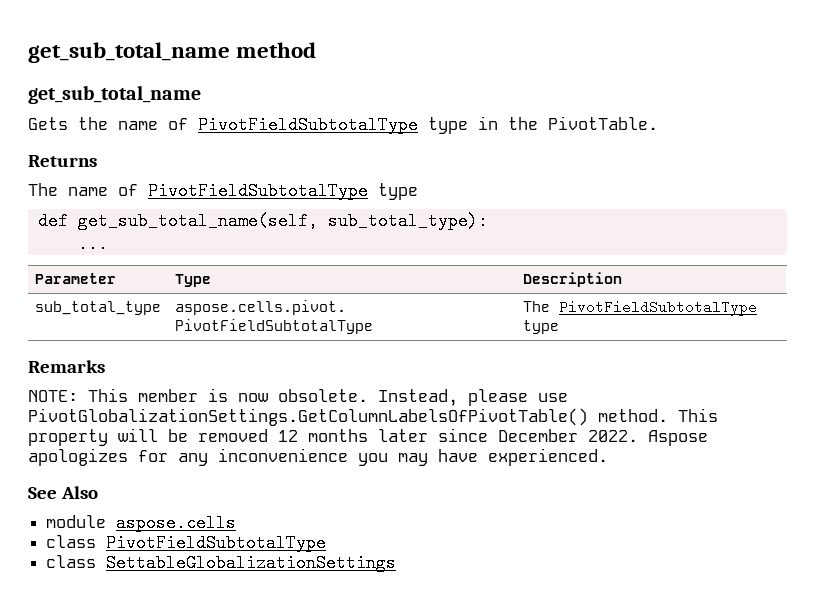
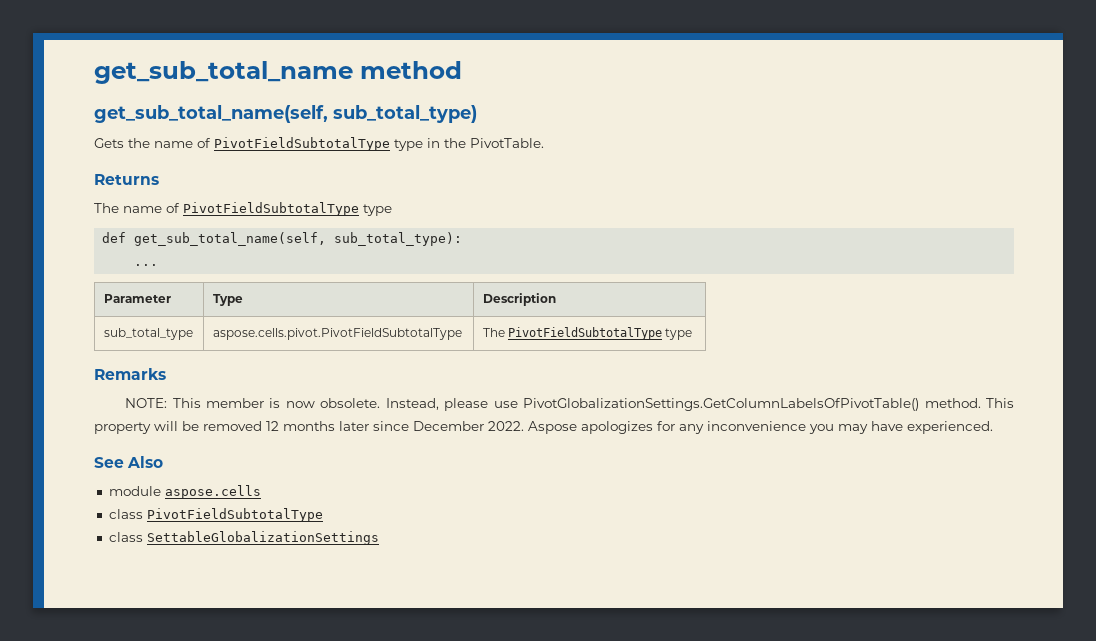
[28,85,201,104] get_sub_total_name -> [94,105,477,123] get_sub_total_name(self, sub_total_type)

